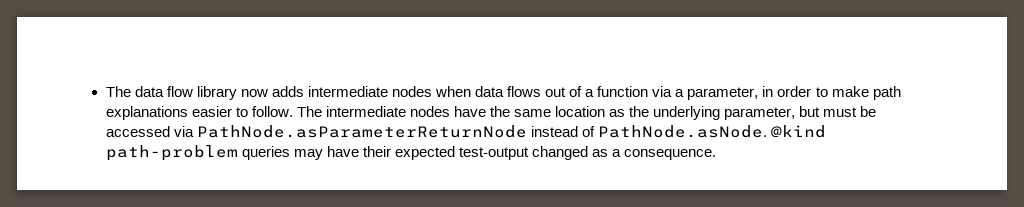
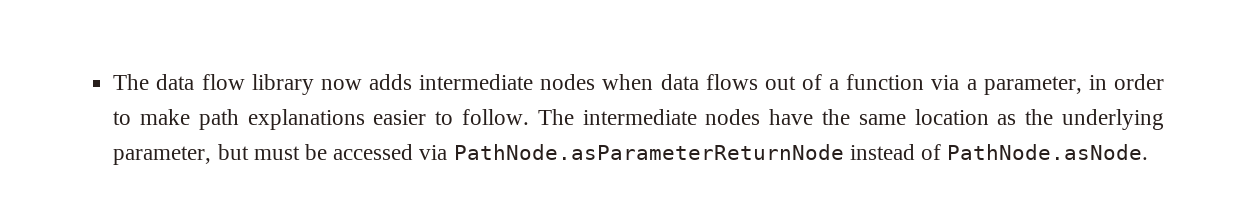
[770,125,826,138] [105,145,716,161] @kind path-problem queries may have their expected test-output changed as a consequence. -> (1149, 152) none

